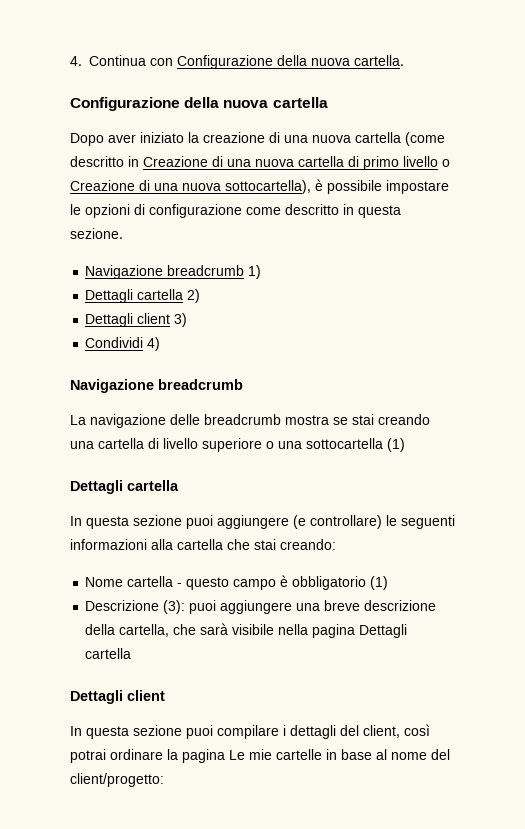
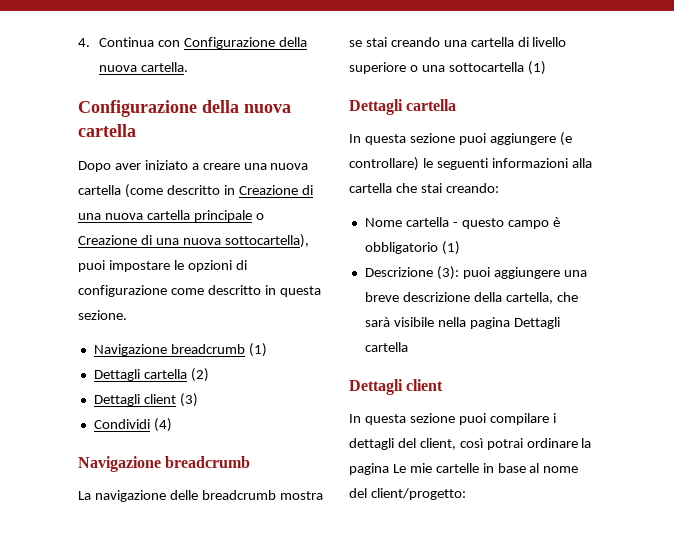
[188,132,280,143] la creazione di -> [191,163,240,170] a creare
[348,156,438,170] di primo livello -> [193,210,252,222] principale
[315,179,382,194] è possibile -> [78,260,105,272] puoi
[248,265,262,279] [85,289,201,303] [85,313,188,327] 1) // Dettagli cartella 2) // Dettagli client 3) -> [248,343,267,357] [93,368,209,382] [93,393,198,407] (1) // Dettagli cartella (2) // Dettagli client (3)
[147,337,161,351] 4) -> [153,418,172,432] (4)

